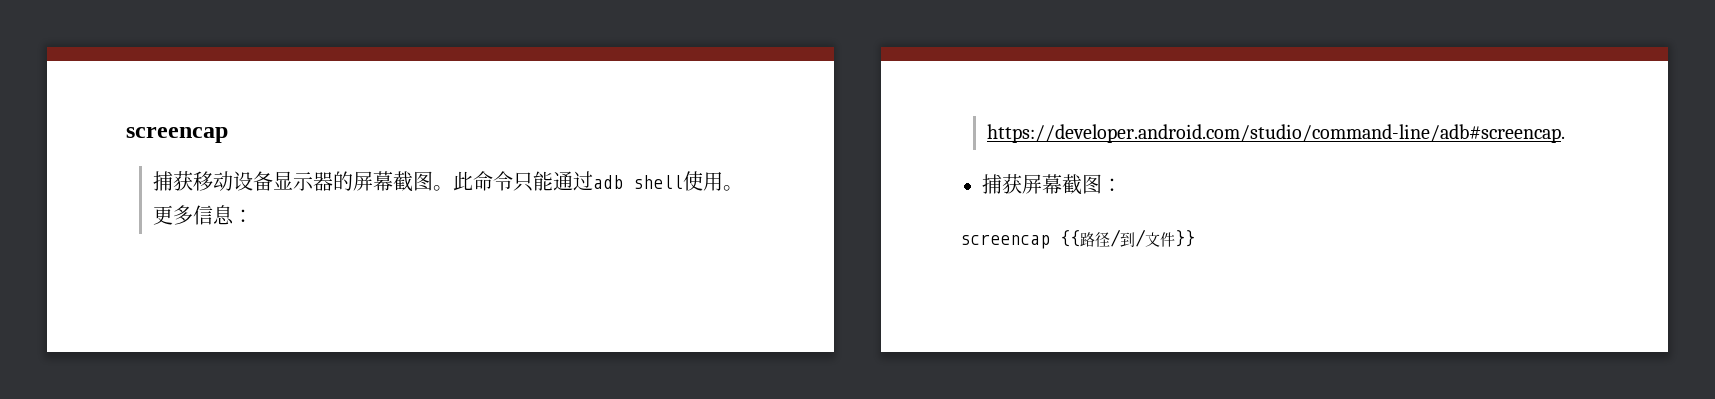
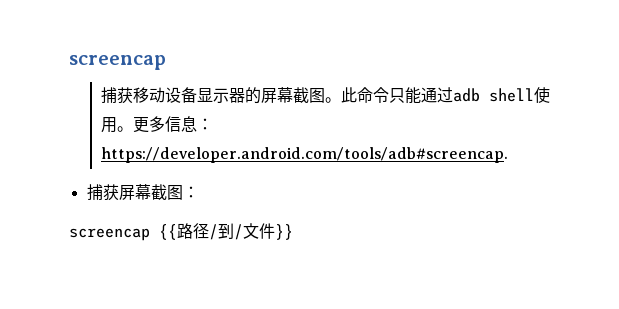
[987,124,1566,143] https://developer.android.com/studio/command-line/adb#screencap. -> [100,147,508,163] https://developer.android.com/tools/adb#screencap.

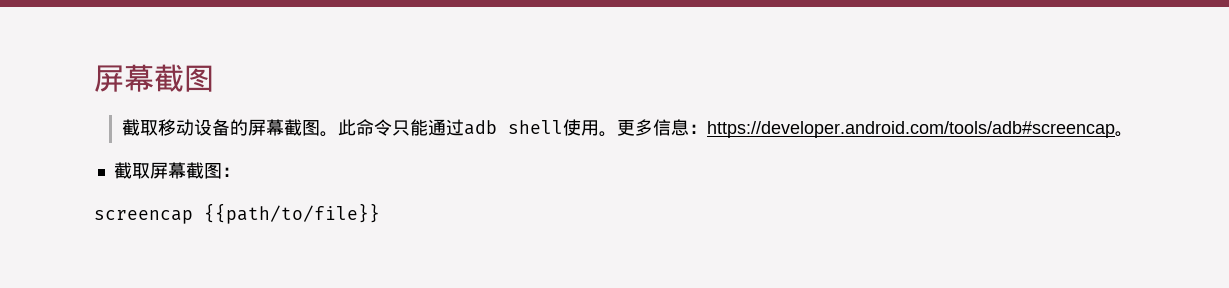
[69,55,166,70] [100,87,133,104] screencap // 捕获 -> [94,64,214,92] [121,119,158,136] 屏幕截图 // 截取
[196,88,245,103] 显示器 -> (230, 127) none
[100,147,508,163] [86,184,119,201] https://developer.android.com/tools/adb#screencap. // 捕获 -> [706,121,1133,138] [113,162,150,179] https://developer.android.com/tools/adb#screencap。 // 截取
[159,223,293,240] {{路径/到/文件}} -> [204,203,380,224] {{path/to/file}}

